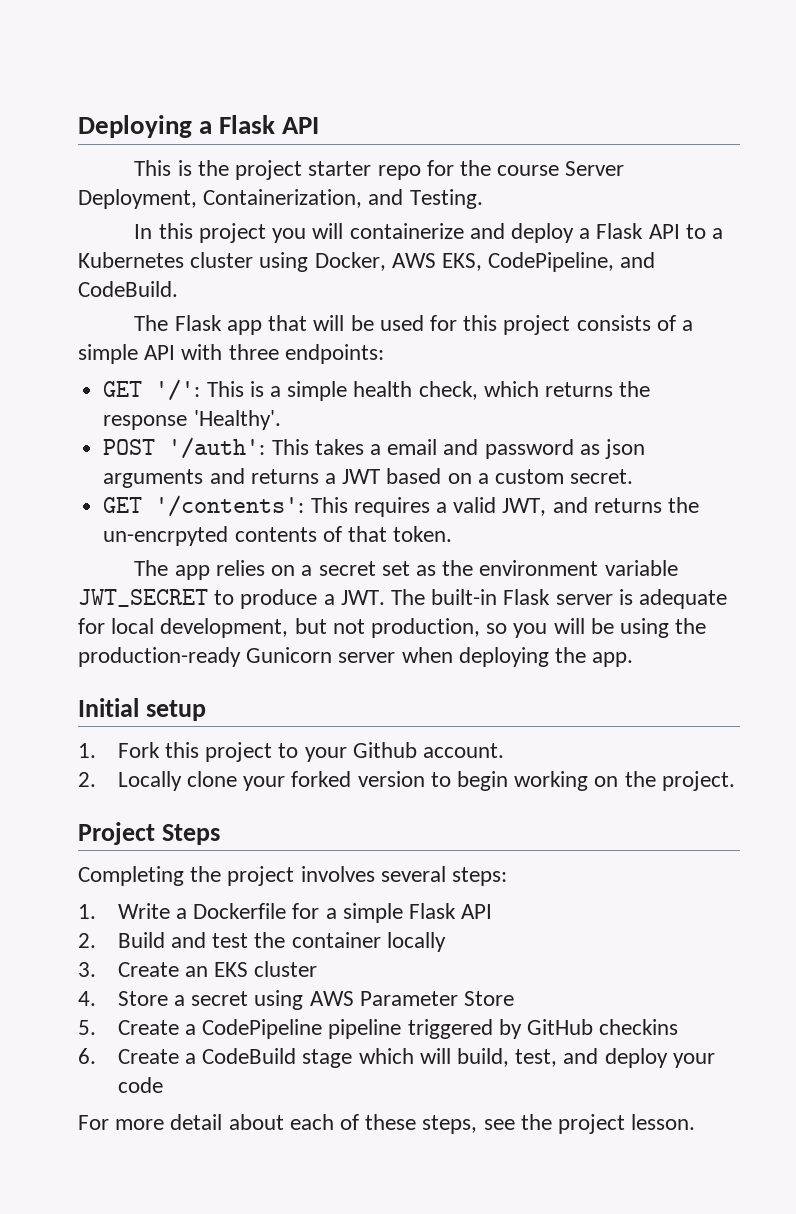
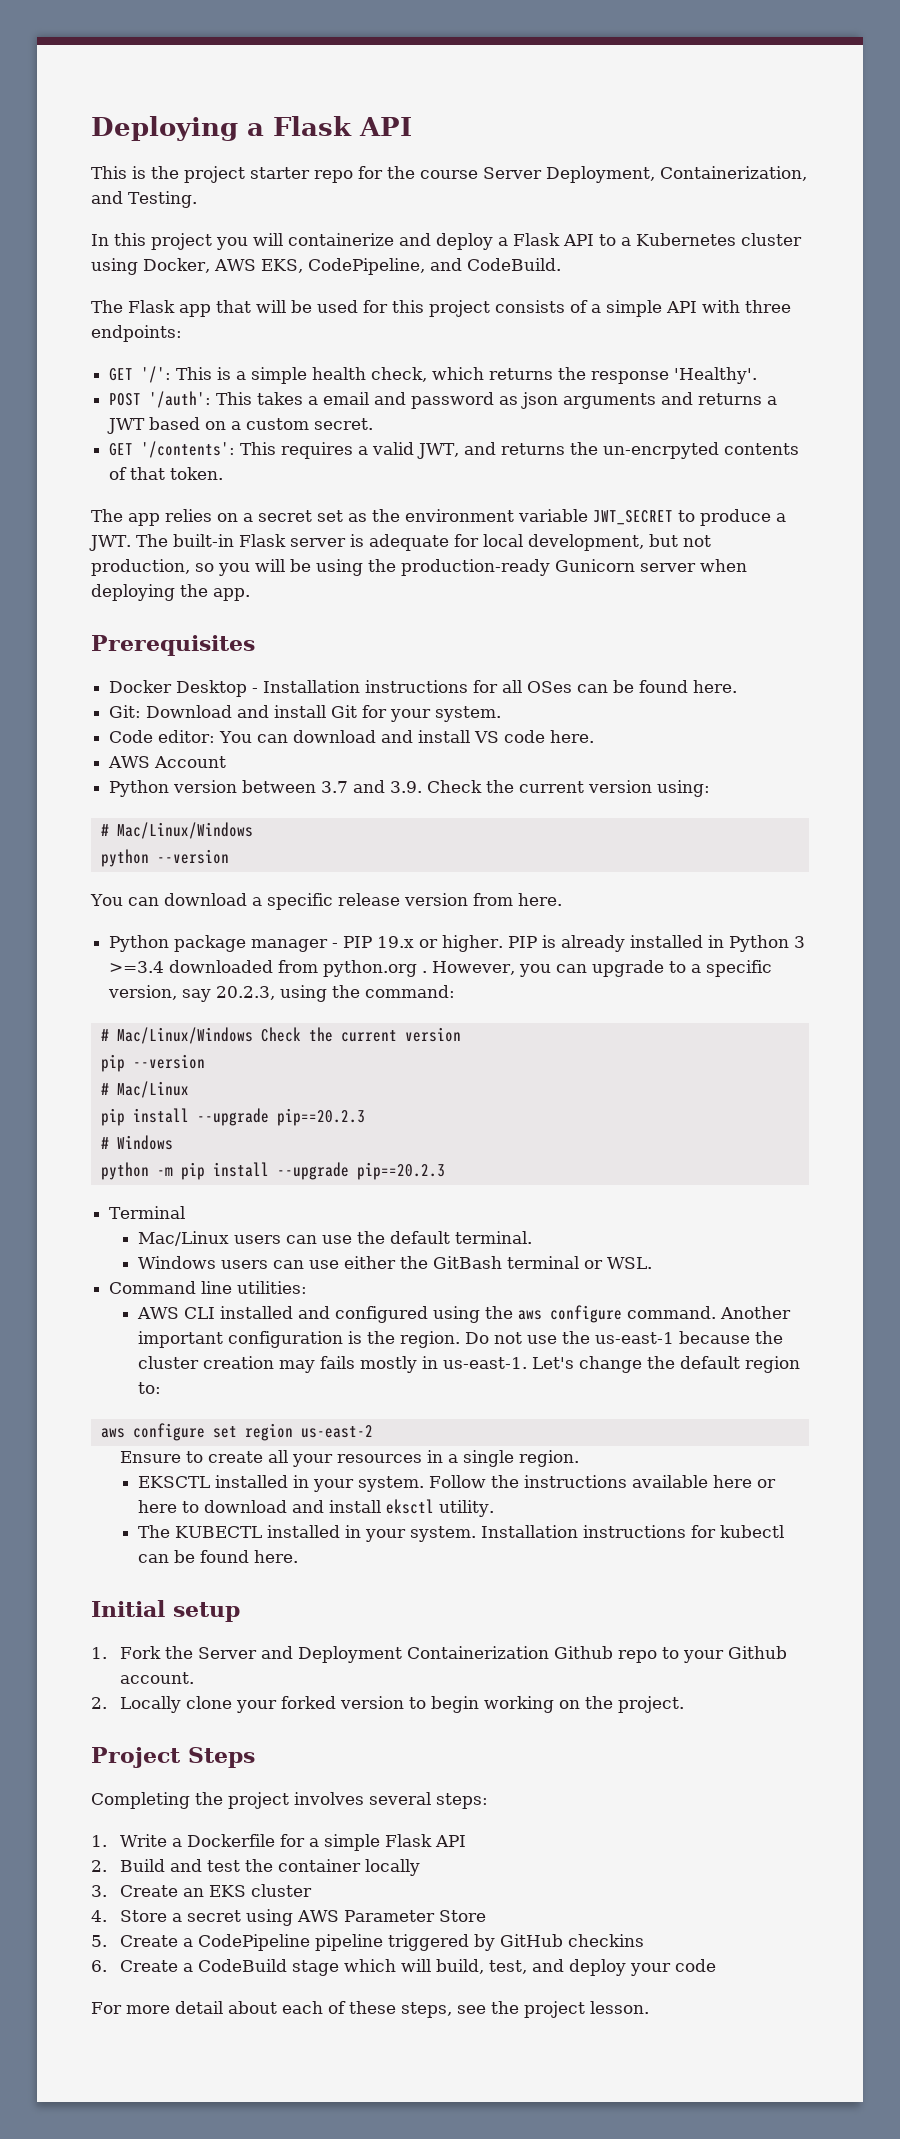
[78,698,206,721] [78,742,273,762] Initial setup // 1. Fork this project -> [91,635,255,656] [109,680,738,697] [109,705,502,722] [109,730,595,743] [108,756,227,768] [109,780,711,797] [100,822,253,839] [100,849,229,867] [90,893,562,910] [109,935,806,952] [109,960,773,977] [108,985,456,1002] [100,1027,461,1044] [100,1054,205,1072] [100,1081,189,1098] [100,1108,365,1126] [100,1135,173,1150] [100,1162,445,1180] [109,1206,186,1219] [137,1231,532,1246] [137,1256,652,1269] [109,1281,308,1294] [136,1305,791,1323] [137,1331,783,1348] [137,1356,800,1373] [137,1382,161,1394] [100,1423,373,1441] [119,1450,579,1467] [137,1475,776,1492] [137,1499,494,1517] [137,1525,784,1542] [137,1550,298,1563] [91,1600,240,1622] [91,1646,657,1663] Prerequisites // Docker Desktop - Installation instructions for all OSes can be found here. // Git: Download and install Git for your system. // Code editor: You can download and install VS code here. // AWS Account // Python version between 3.7 and 3.9. Check the current version using: // # Mac/Linux/Windows // python --version // You can download a specific release version from here. // Python package manager - PIP 19.x or higher. PIP is already installed in Python 3 >=3.4 downloaded from python.org . However, you can upgrade to a specific version, say 20.2.3, using the command: // # Mac/Linux/Windows Check the current version // pip --version // # Mac/Linux // pip install --upgrade pip==20.2.3 // # Windows // python -m pip install --upgrade pip==20.2.3 // Terminal // Mac/Linux users can use the default terminal. // Windows users can use either the GitBash terminal or WSL. // Command line utilities: // AWS CLI installed and configured using the aws configure command. Another important configuration is the region. Do not use the us-east-1 because the cluster creation may fails mostly in us-east-1. Let's change the default region to: // aws configure set region us-east-2 // Ensure to create all your resources in a single region. // EKSCTL installed in your system. Follow the instructions available here or here to download and install eksctl utility. // The KUBECTL installed in your system. Installation instructions for kubectl can be found here. // Initial setup // 1. Fork the Server and Deployment Containerization Github repo

